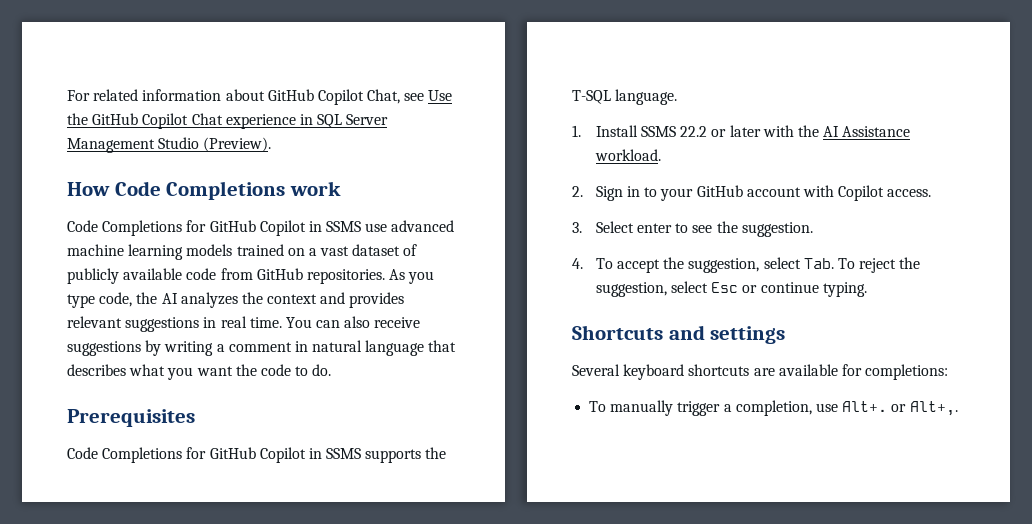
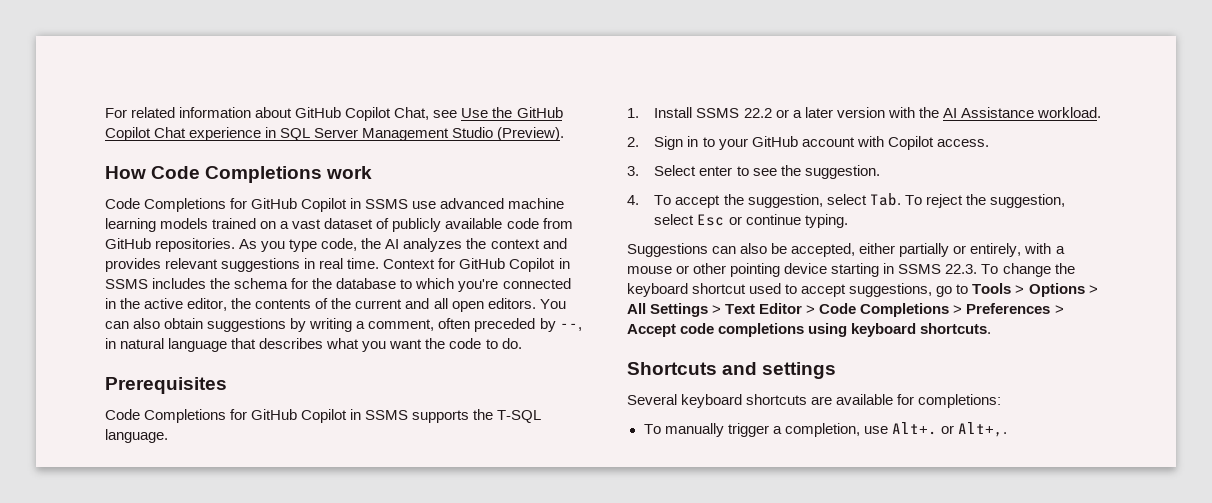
(282, 322) none -> [383,258,570,272] [105,278,571,292] [105,298,536,312] Context for GitHub Copilot in SSMS includes the schema for the database to which you're connected in the active editor, the contents of the current and all open editors.
[374,317,421,328] receive -> [164,318,204,329] obtain
[228,342,292,352] comment -> [368,318,582,332] comment, often preceded by --,
[729,125,761,137] later -> [792,107,885,118] a later version
(867, 289) none -> [627,243,1065,257] [627,263,1075,277] [627,283,1098,297] [627,303,1064,317] [627,323,992,337] // Suggestions can also be accepted, either partially or entirely, with a mouse or other pointing device starting in SSMS 22.3. To change the keyboard shortcut used to accept suggestions, go to Tools > Options > All Settings > Text Editor > Code Completions > Preferences > Accept code completions using keyboard shortcuts.

